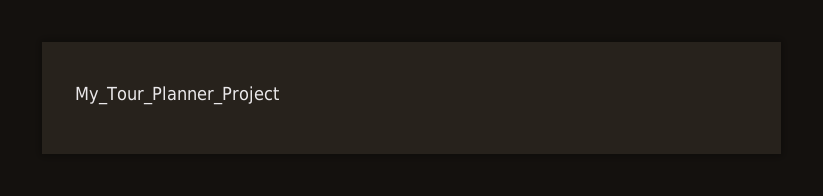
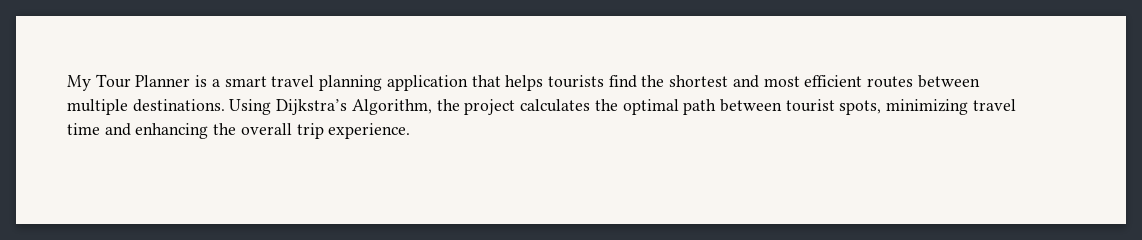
[75,86,279,105] My_Tour_Planner_Project -> [67,74,980,91] [67,99,1016,115] [67,123,411,139] My Tour Planner is a smart travel planning application that helps tourists find the shortest and most efficient routes between multiple destinations. Using Dijkstra’s Algorithm, the project calculates the optimal path between tourist spots, minimizing travel time and enhancing the overall trip experience.

